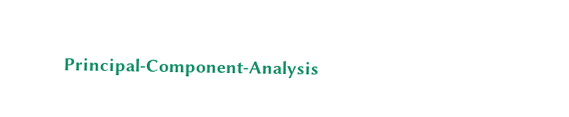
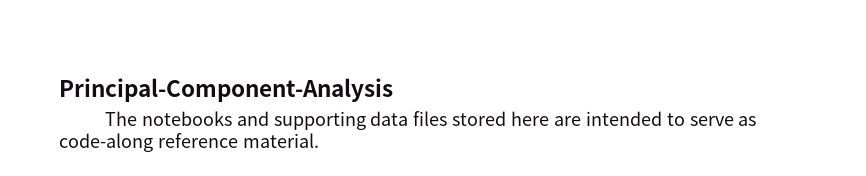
(319, 68) none -> [105,111,757,130] [59,133,319,152] // The notebooks and supporting data files stored here are intended to serve as code-along reference material.

